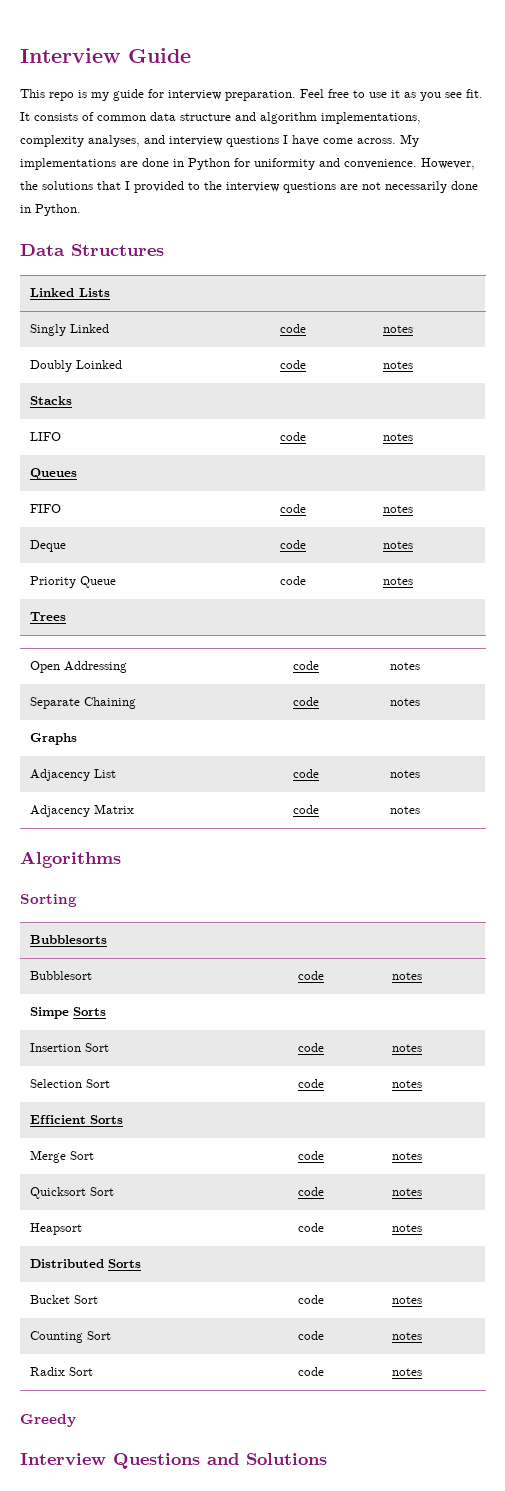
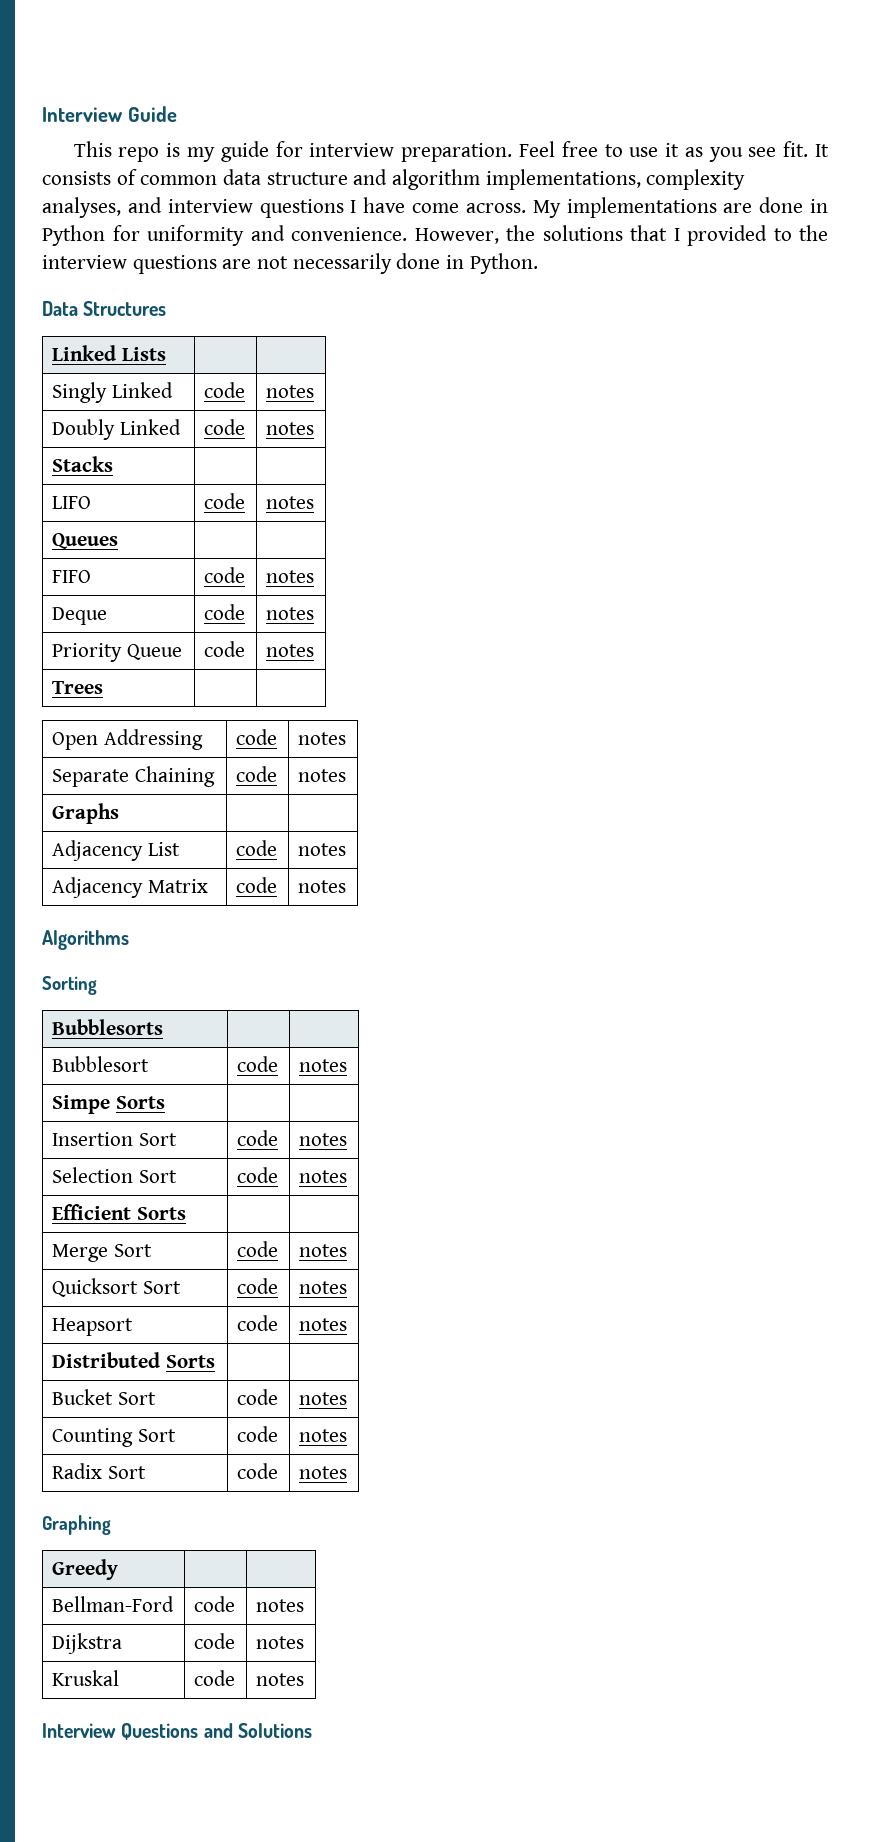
[75,360,122,369] Loinked -> [119,419,181,435] Linked
(422, 1372) none -> [42,1515,111,1535] Graphing //
(76, 1420) none -> [52,1596,175,1612] [194,1596,236,1612] [256,1599,305,1612] [52,1633,123,1654] [194,1633,236,1649] [256,1636,305,1649] [52,1670,120,1686] [194,1670,236,1686] [256,1673,305,1686] | | // Bellman-Ford | code | notes // Dijkstra | code | notes // Kruskal | code | notes

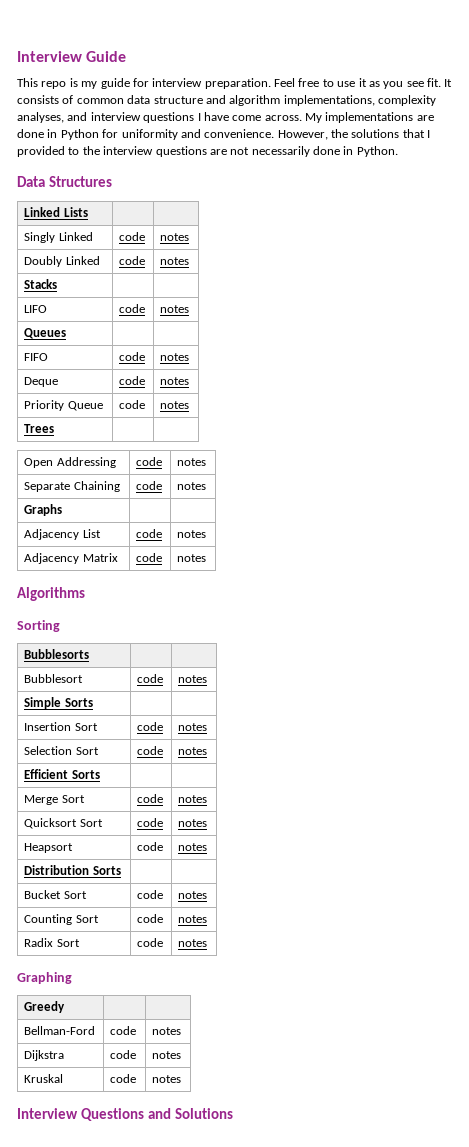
[52,1095,111,1114] Simpe -> [24,697,62,709] Simple
[52,1352,161,1368] Distributed -> [24,865,90,875] Distribution

